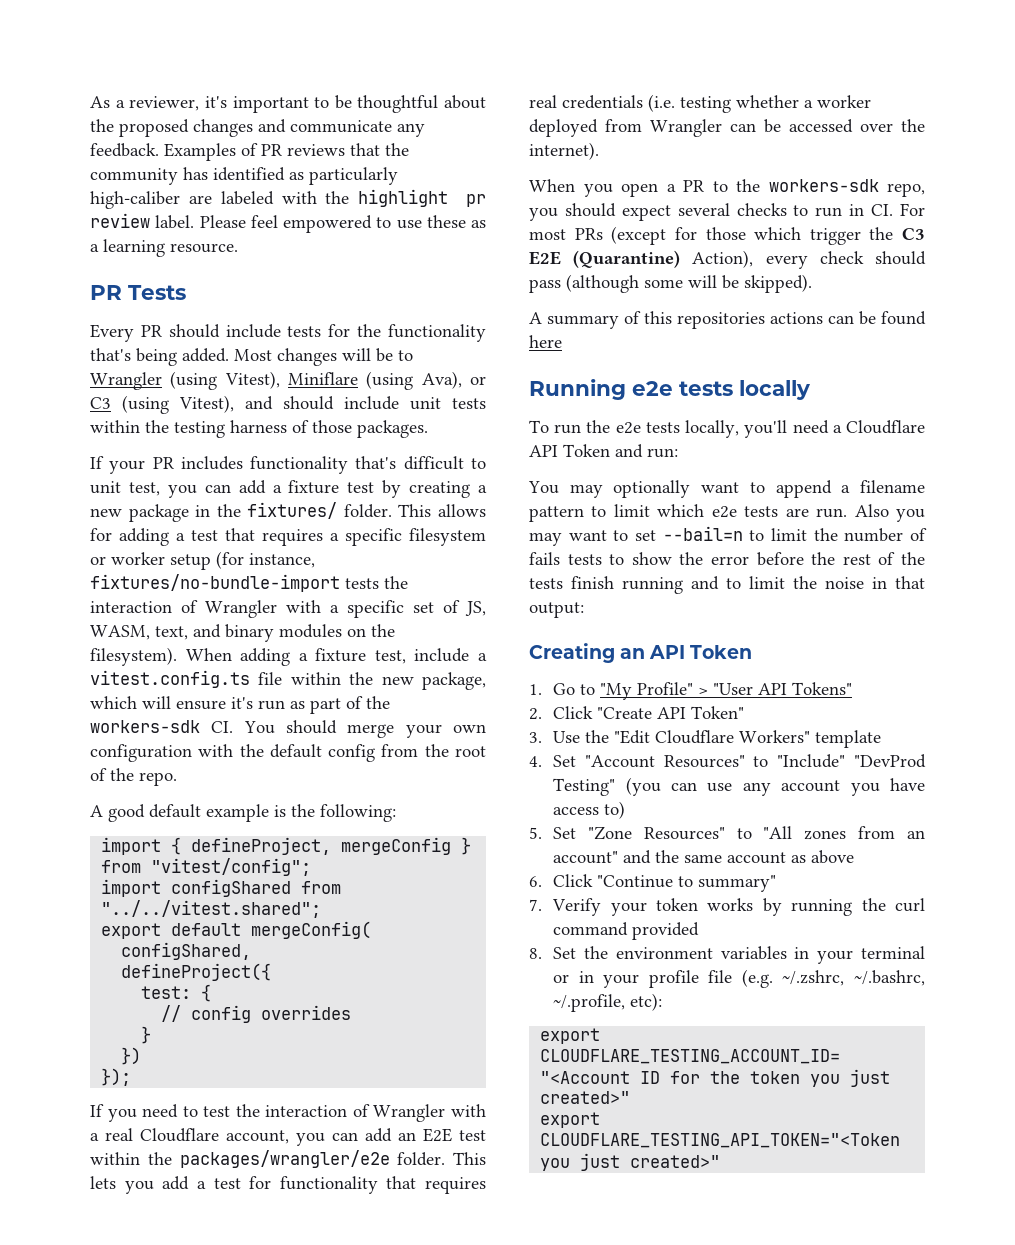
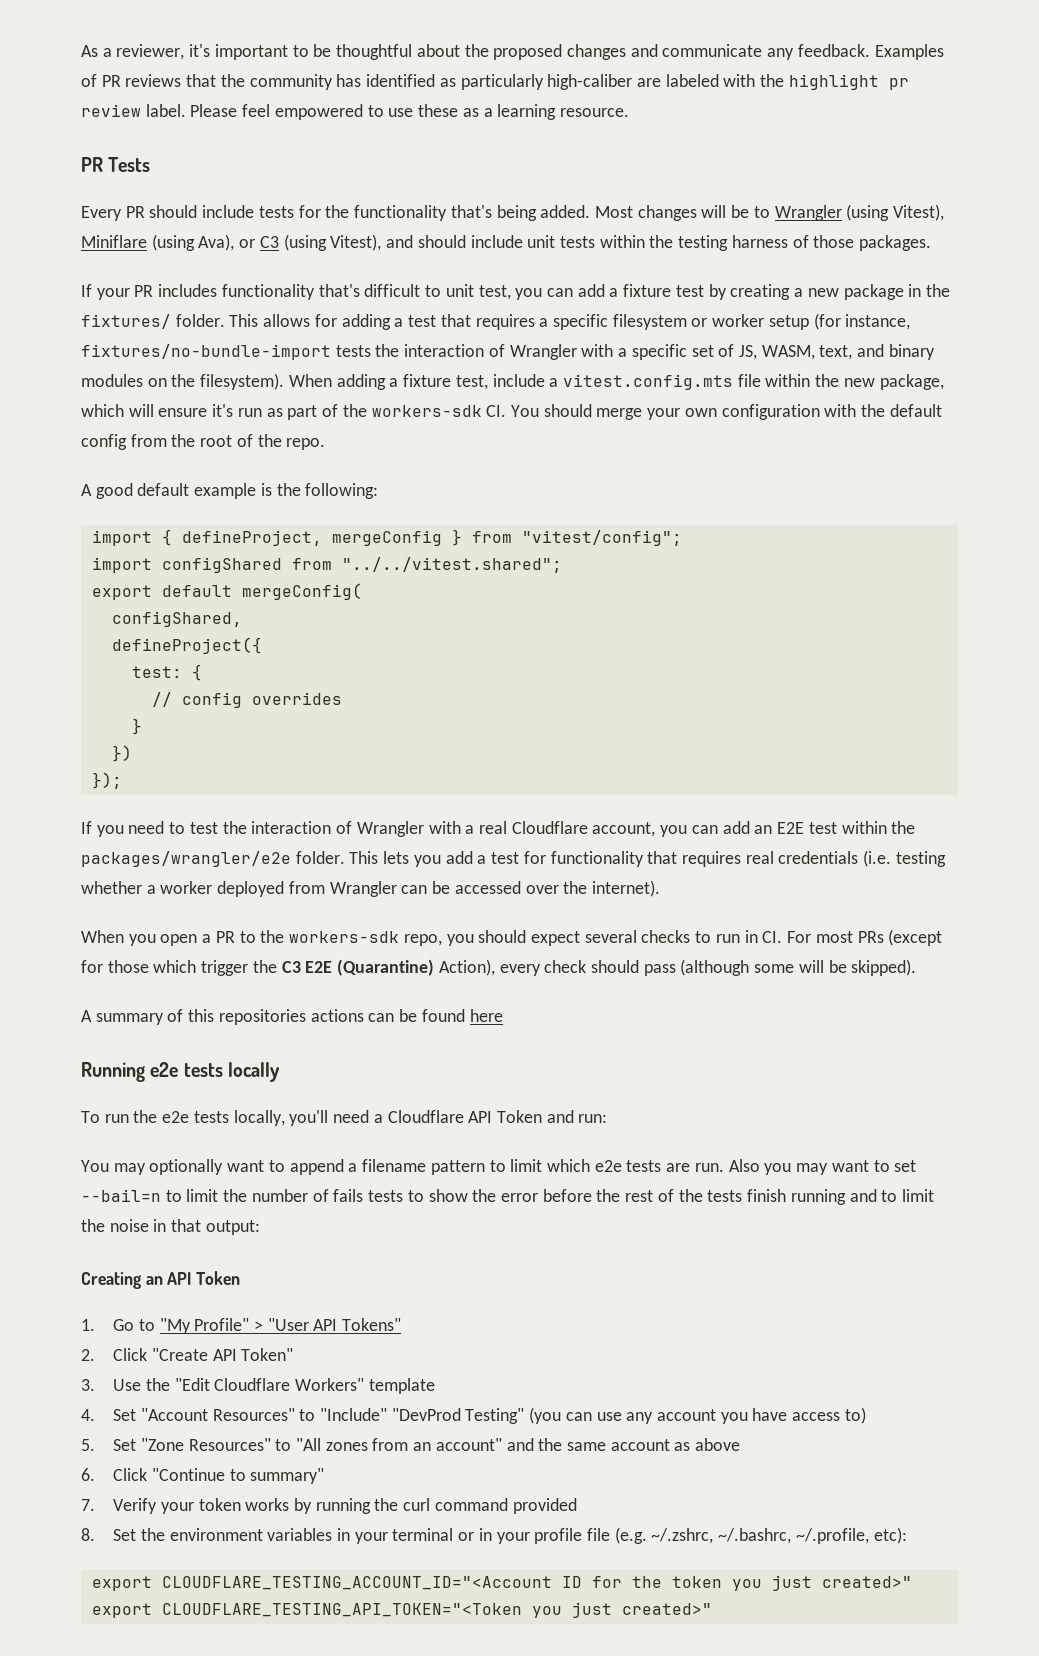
[90,670,250,688] vitest.config.ts -> [562,374,733,390] vitest.config.mts

